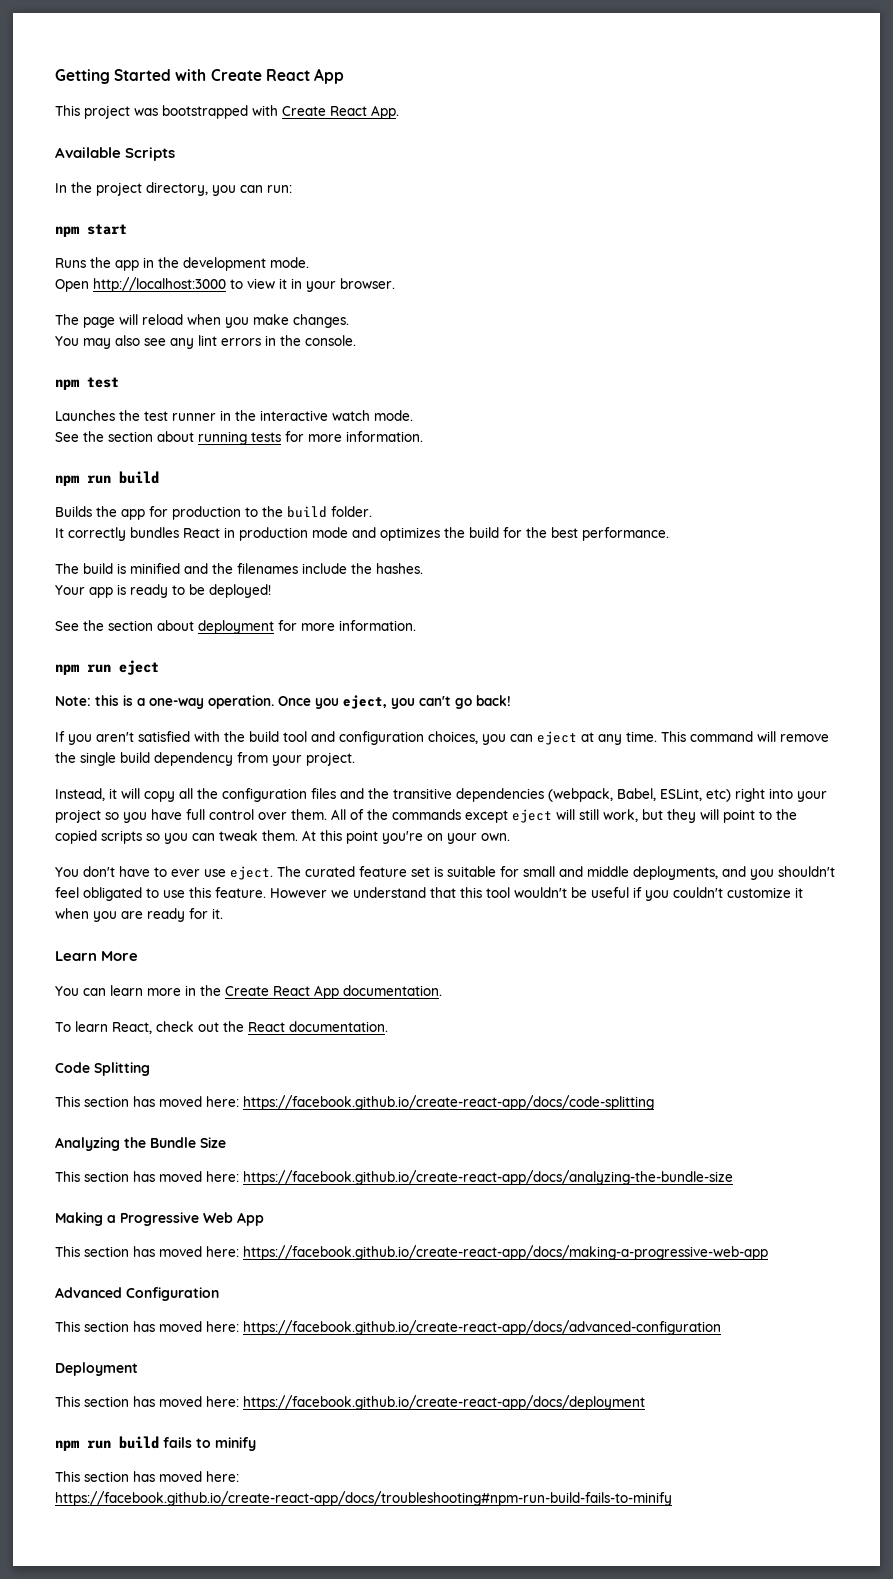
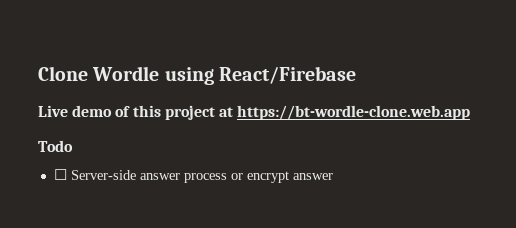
[55,68,344,84] [55,105,399,119] [55,147,176,161] [55,182,292,196] [55,224,127,237] [55,257,309,271] [55,277,395,292] [55,314,349,328] [55,335,356,349] [55,377,119,390] [55,410,413,421] [55,431,423,445] [55,471,159,486] [55,506,372,520] [55,527,669,541] [55,563,423,574] [55,584,271,598] [55,620,416,634] [55,660,159,675] [55,695,511,709] [55,731,829,745] [55,752,355,766] [55,788,827,802] [55,809,797,823] [55,830,510,844] [55,866,835,880] [55,887,803,901] [55,908,223,922] [55,951,139,961] [55,985,442,999] [55,1021,388,1034] [55,1062,150,1076] [55,1095,654,1110] [55,1137,226,1151] [55,1170,733,1185] [55,1212,264,1226] [55,1245,768,1260] [55,1287,219,1301] [55,1320,721,1335] [55,1362,138,1376] [55,1395,645,1410] [55,1436,256,1451] [55,1471,239,1482] [55,1491,672,1506] Getting Started with Create React App // This project was bootstrapped with Create React App. // Available Scripts // In the project directory, you can run: // npm start // Runs the app in the development mode. // Open http://localhost:3000 to view it in your browser. // The page will reload when you make changes. // You may also see any lint errors in the console. // npm test // Launches the test runner in the interactive watch mode. // See the section about running tests for more information. // npm run build // Builds the app for production to the build folder. // It correctly bundles React in production mode and optimizes the build for the best performance. // The build is minified and the filenames include the hashes. // Your app is ready to be deployed! // See the section about deployment for more information. // npm run eject // Note: this is a one-way operation. Once you eject, you can't go back! // If you aren't satisfied with the build tool and configuration choices, you can eject at any time. This command will remove the single build dependency from your project. // Instead, it will copy all the configuration files and the transitive dependencies (webpack, Babel, ESLint, etc) right into your project so you have full control over them. All of the commands except eject will still work, but they will point to the copied scripts so you can tweak them. At this point you're on your own. // You don't have to ever use eject. The curated feature set is suitable for small and middle deployments, and you shouldn't feel obligated to use this feature. However we understand that this tool wouldn't be useful if you couldn't customize it when you are ready for it. // Learn More // You can learn more in the Create React App documentation. // To learn React, check out the React documentation. // Code Splitting // This section has moved here: https://facebook.github.io/create-react-app/docs/code-splitting // Analyzing the Bundle Size // This section has moved here: https://facebook.github.io/create-react-app/docs/analyzing-the-bundle-size // Making a Progressive Web App // This section has moved here: https://facebook.github.io/create-react-app/docs/making-a-progressive-web-app // Advanced Configuration // This section has moved here: https://facebook.github.io/create-react-app/docs/advanced-configuration // Deployment // This section has moved here: https://facebook.github.io/create-react-app/docs/deployment // npm run build fails to minify // This section has moved here: https://facebook.github.io/create-react-app/docs/troubleshooting#npm-run-build-fails-to-minify -> [38,66,356,85] [38,105,471,120] [38,140,73,152] [53,169,333,183] Clone Wordle using React/Firebase // Live demo of this project at https://bt-wordle-clone.web.app // Todo // ☐ Server-side answer process or encrypt answer

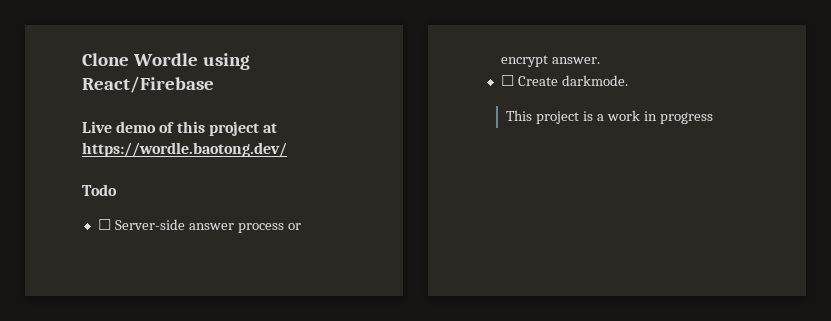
[237,105,471,120] https://bt-wordle-clone.web.app -> [82,142,287,157] https://wordle.baotong.dev/
[292,173,333,180] answer -> [551,57,600,64] [500,75,628,86] [506,110,713,124] answer. // ☐ Create darkmode. // This project is a work in progress

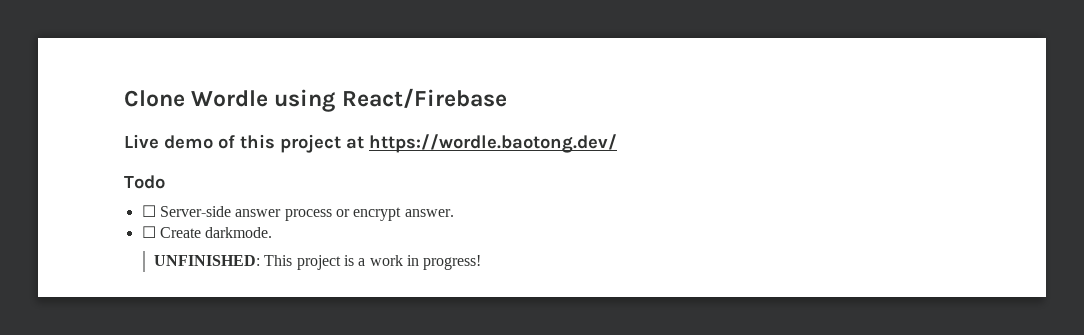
(628, 80) none -> [153,255,260,266] UNFINISHED:
[659,112,713,124] progress -> [423,255,482,270] progress!

